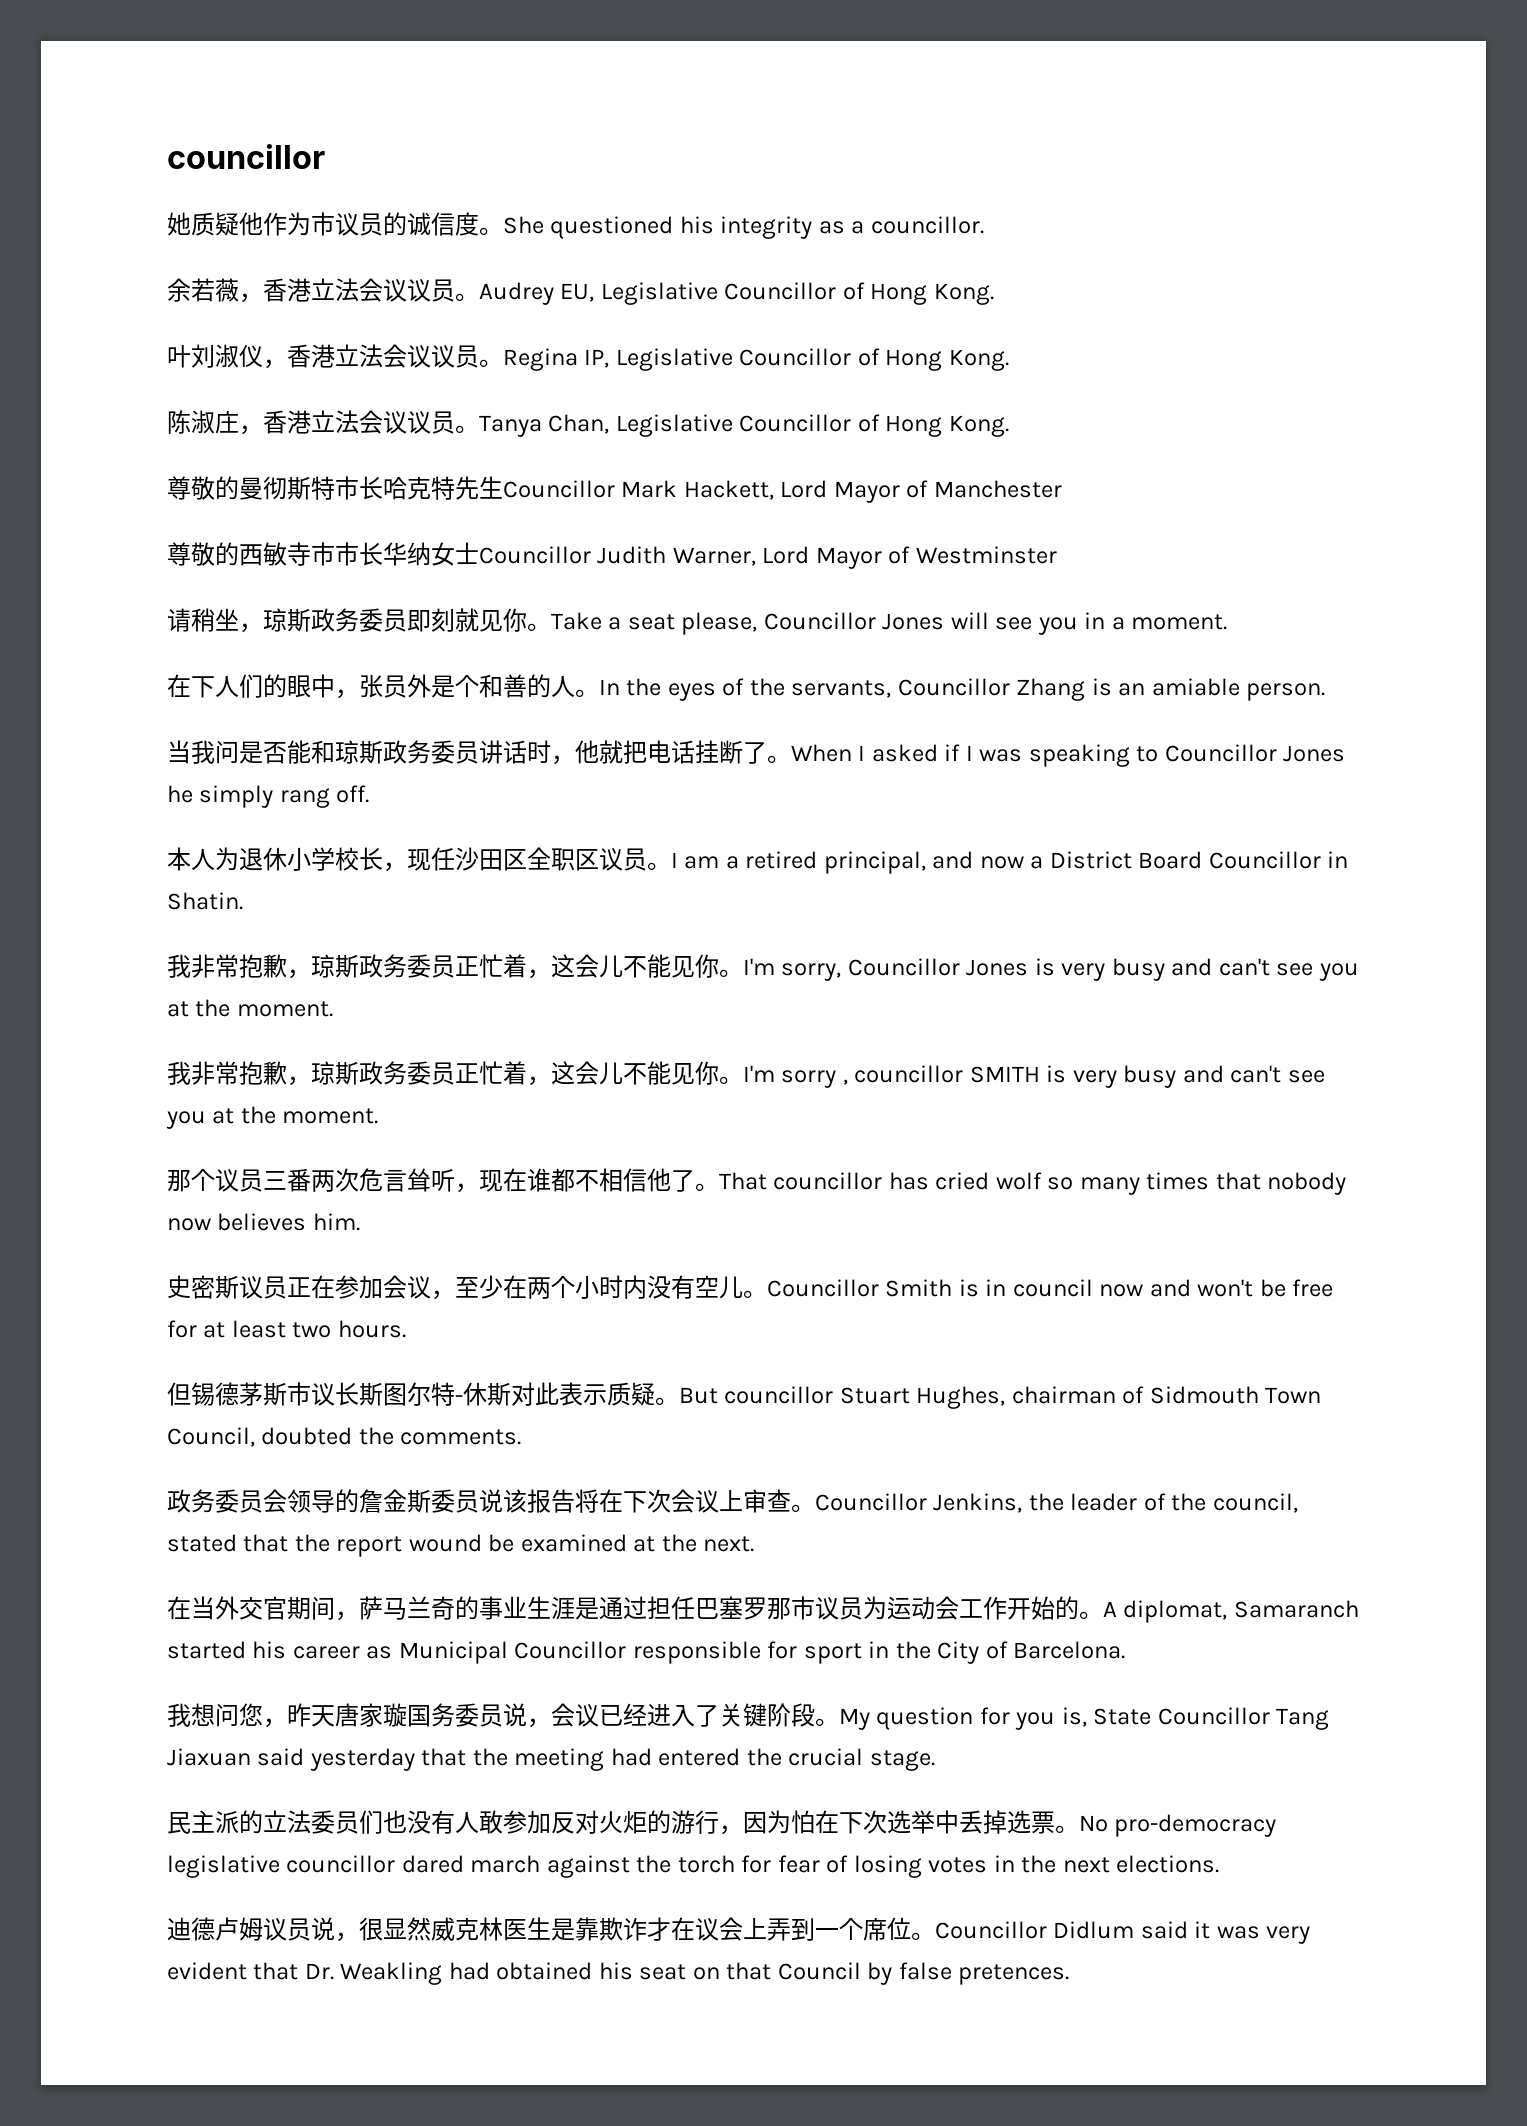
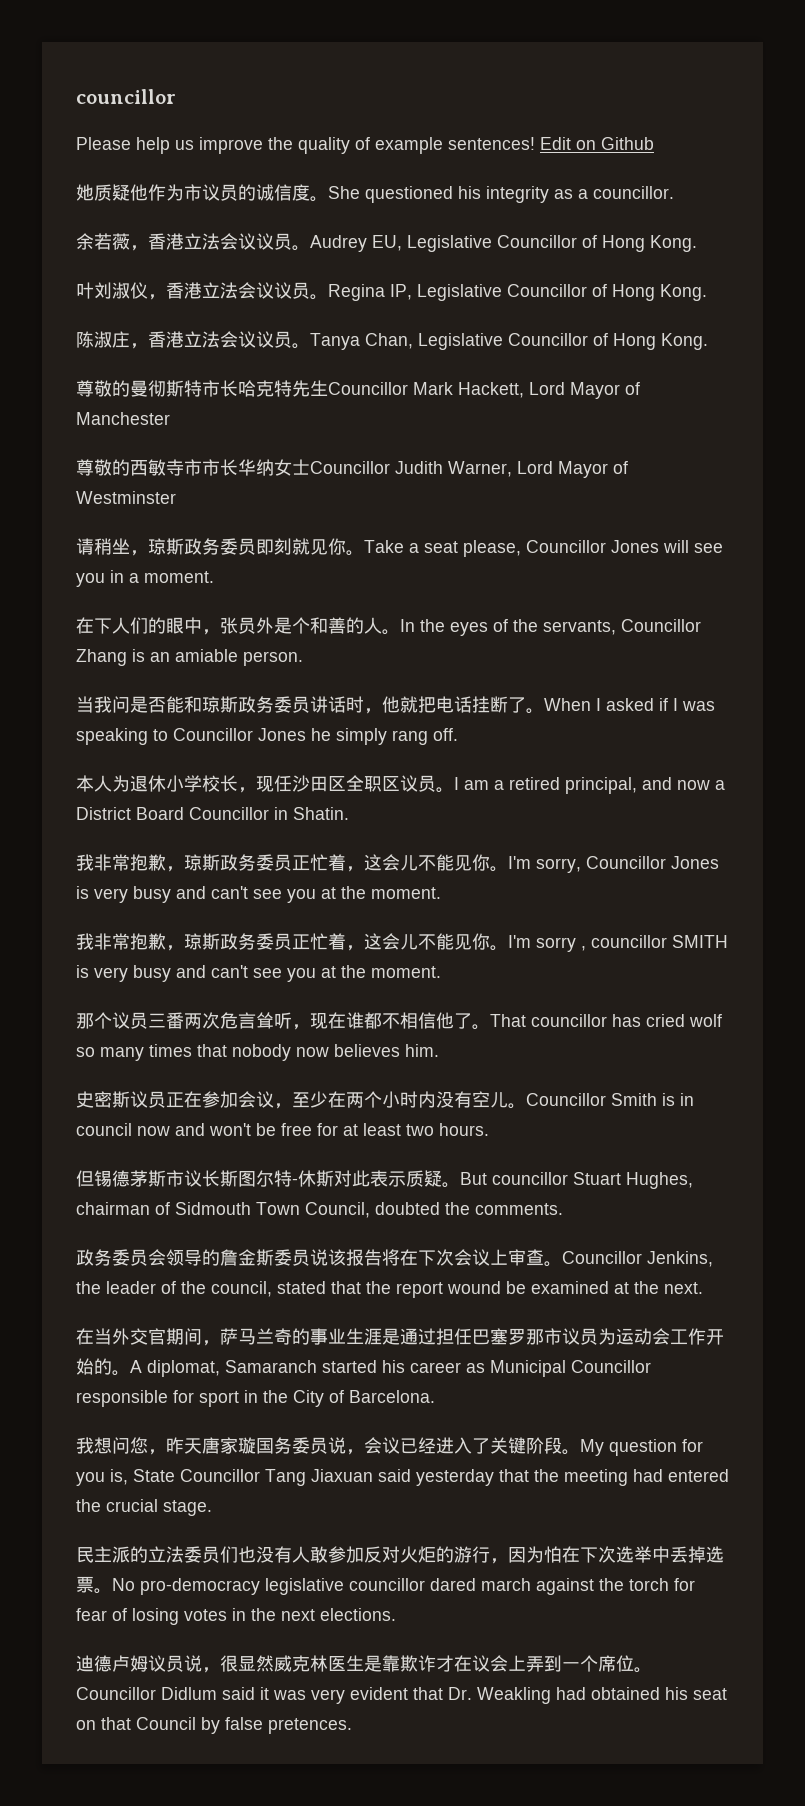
[167,144,325,169] councillor -> [76,89,176,104] [76,137,654,154] councillor // Please help us improve the quality of example sentences! Edit on Github

